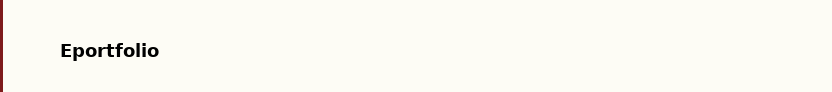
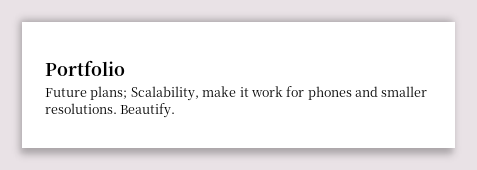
[60,43,159,61] Eportfolio -> [45,60,125,76] [45,86,428,101] [45,103,176,118] Portfolio // Future plans; Scalability, make it work for phones and smaller resolutions. Beautify.

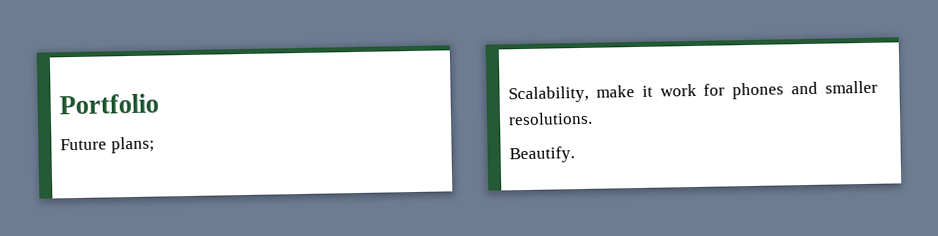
(128, 93) none -> (155, 145) //
(117, 108) none -> (593, 118) //

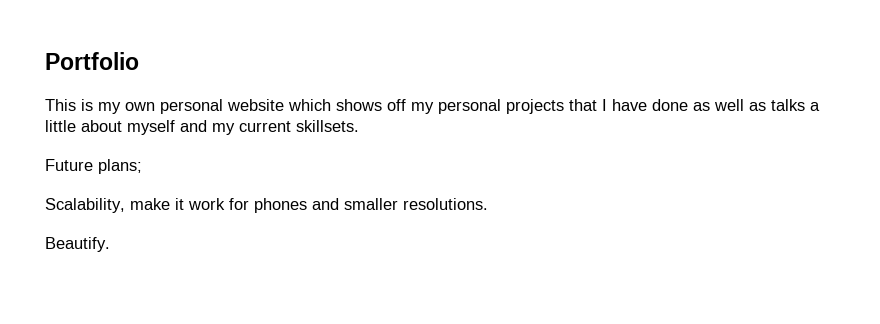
(159, 104) none -> [45,99,820,114] [45,120,359,135] // This is my own personal website which shows off my personal projects that I have done as well as talks a little about myself and my current skillsets.

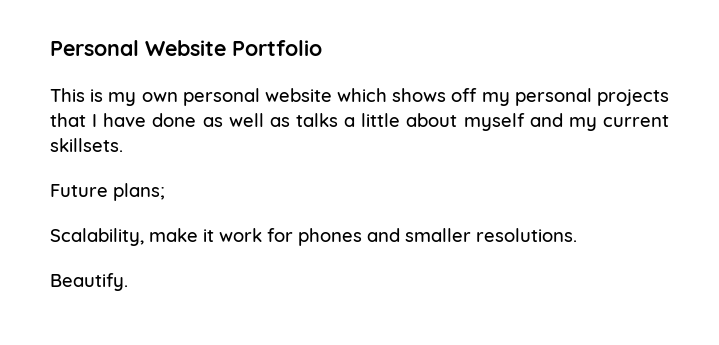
(45, 61) none -> [50,40,226,56] Personal Website

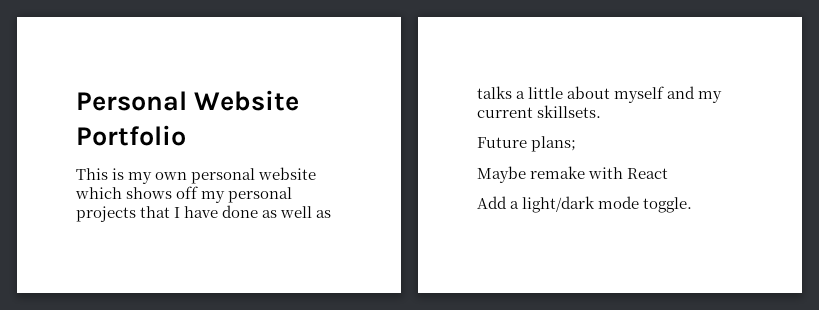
[50,228,577,246] [50,273,128,291] Scalability, make it work for phones and smaller resolutions. // Beautify. -> [477,166,669,183] [477,196,693,213] Maybe remake with React // Add a light/dark mode toggle.

